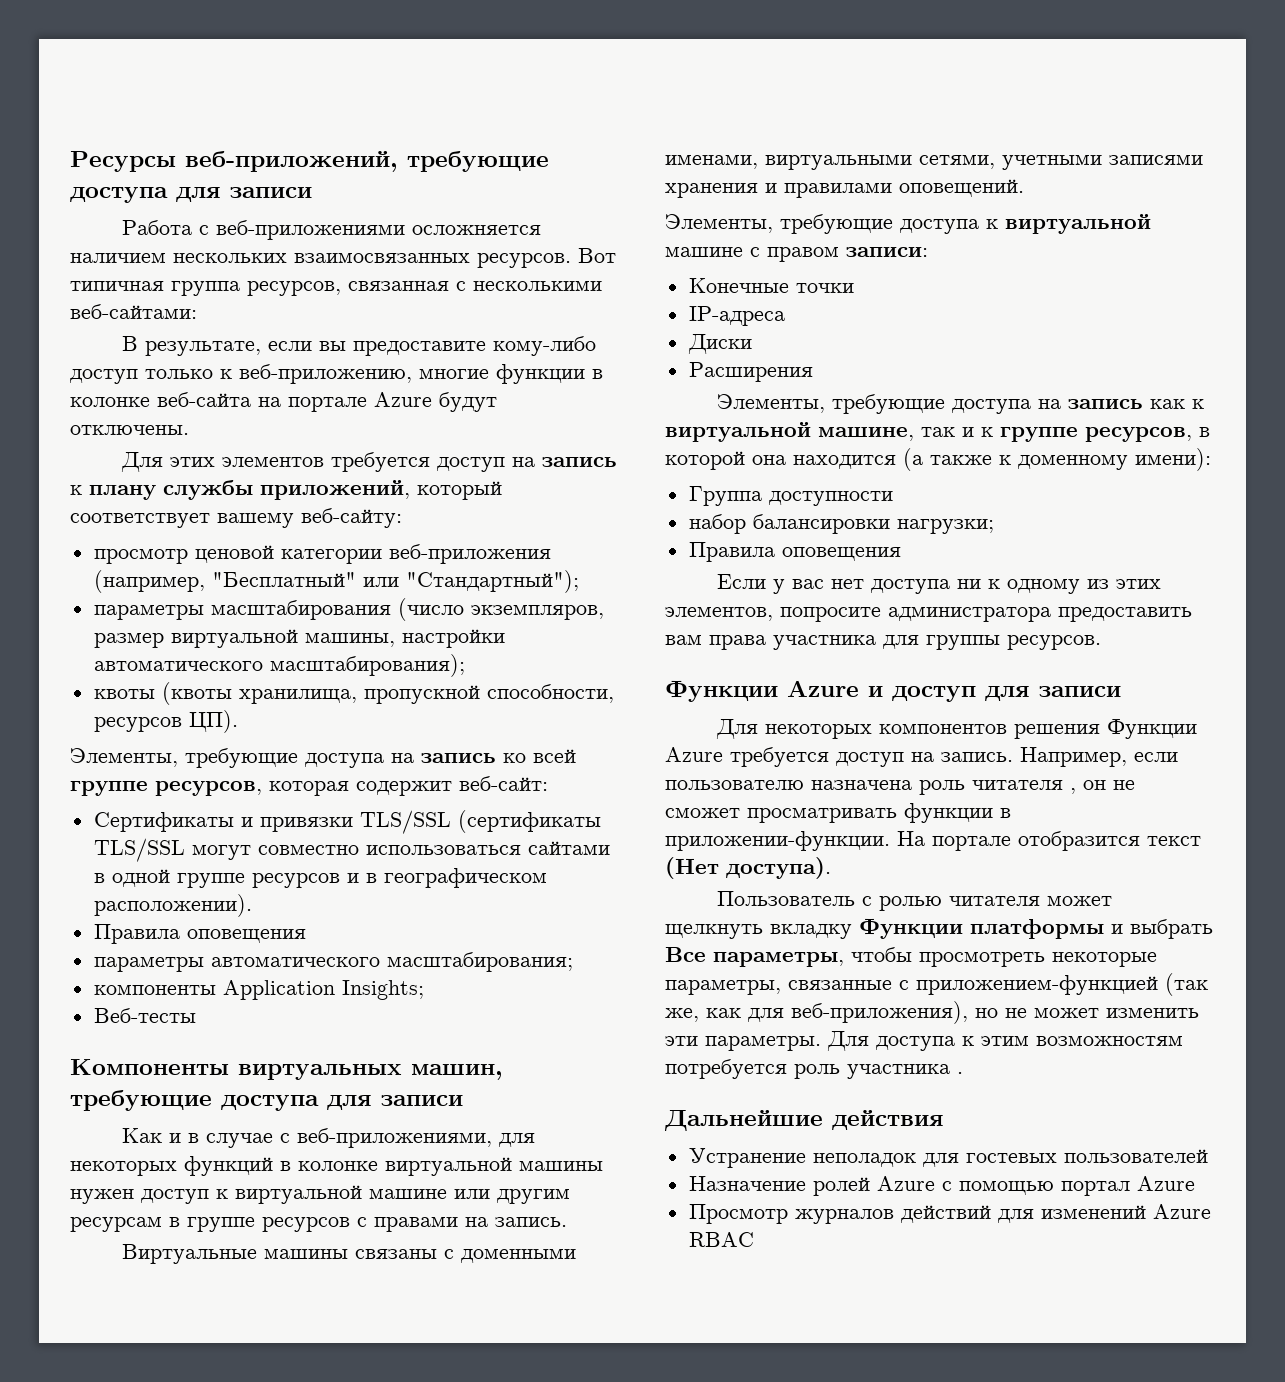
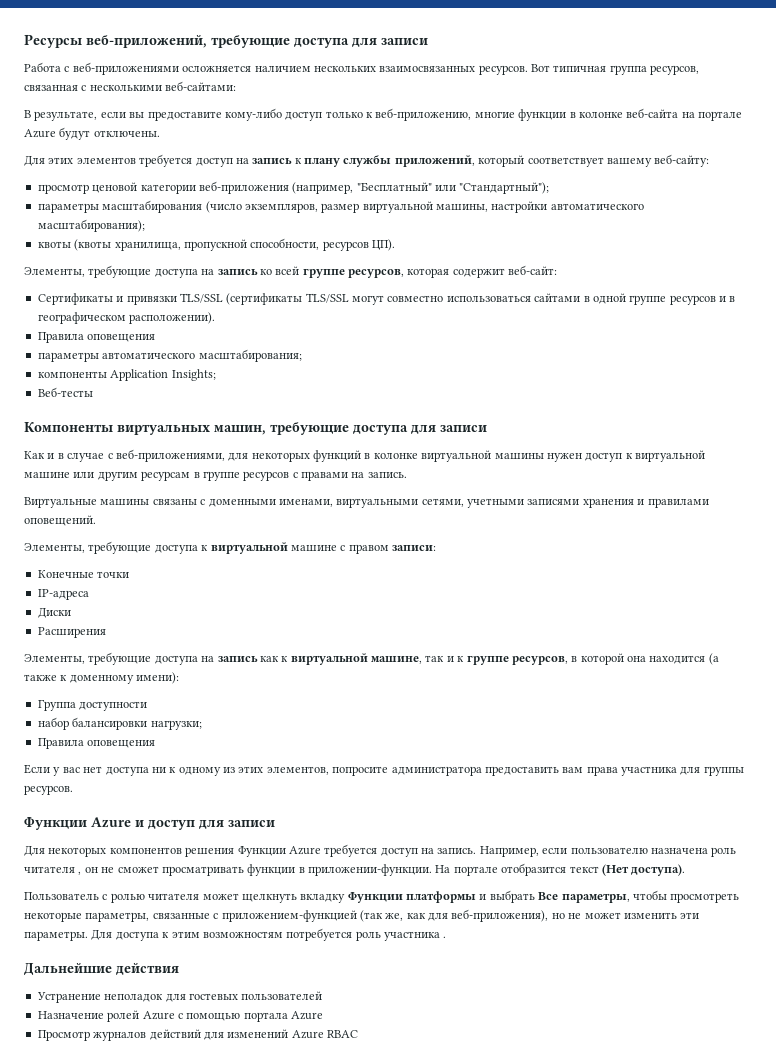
[1060,1181,1130,1196] портал -> [243,1012,288,1022] портала

